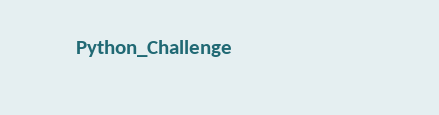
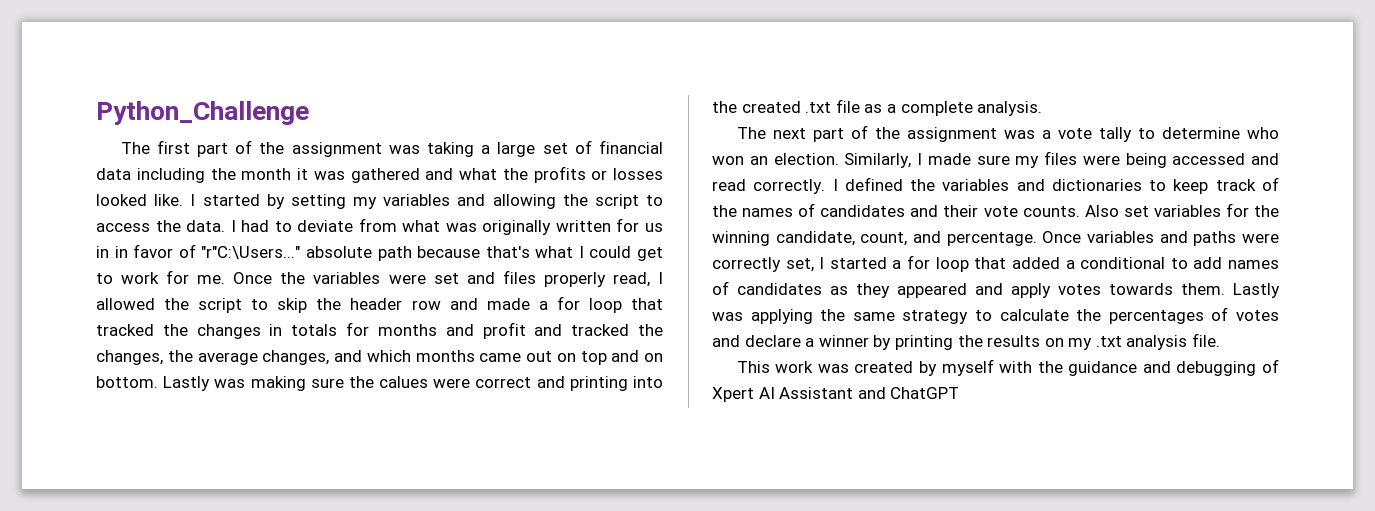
(232, 48) none -> [120,140,663,157] [96,166,663,183] [96,194,663,209] [96,218,663,235] [96,244,663,261] [96,270,664,287] [96,296,664,313] [96,322,663,339] [96,350,663,365] [96,376,663,391] [712,99,1043,116] [736,125,1279,142] [712,151,1279,168] [712,177,1279,194] [712,203,1279,217] [712,231,1279,246] [712,255,1279,272] [712,281,1280,298] [712,307,1279,324] [712,333,1221,350] [736,359,1279,376] [712,387,960,402] // The first part of the assignment was taking a large set of financial data including the month it was gathered and what the profits or losses looked like. I started by setting my variables and allowing the script to access the data. I had to deviate from what was originally written for us in in favor of "r"C:\Users..." absolute path because that's what I could get to work for me. Once the variables were set and files properly read, I allowed the script to skip the header row and made a for loop that tracked the changes in totals for months and profit and tracked the changes, the average changes, and which months came out on top and on bottom. Lastly was making sure the calues were correct and printing into the created .txt file as a complete analysis. // The next part of the assignment was a vote tally to determine who won an election. Similarly, I made sure my files were being accessed and read correctly. I defined the variables and dictionaries to keep track of the names of candidates and their vote counts. Also set variables for the winning candidate, count, and percentage. Once variables and paths were correctly set, I started a for loop that added a conditional to add names of candidates as they appeared and apply votes towards them. Lastly was applying the same strategy to calculate the percentages of votes and declare a winner by printing the results on my .txt analysis file. // This work was created by myself with the guidance and debugging of Xpert AI Assistant and ChatGPT

